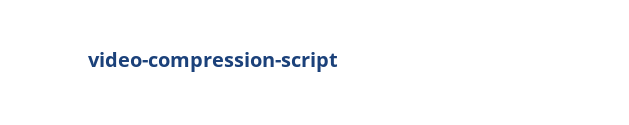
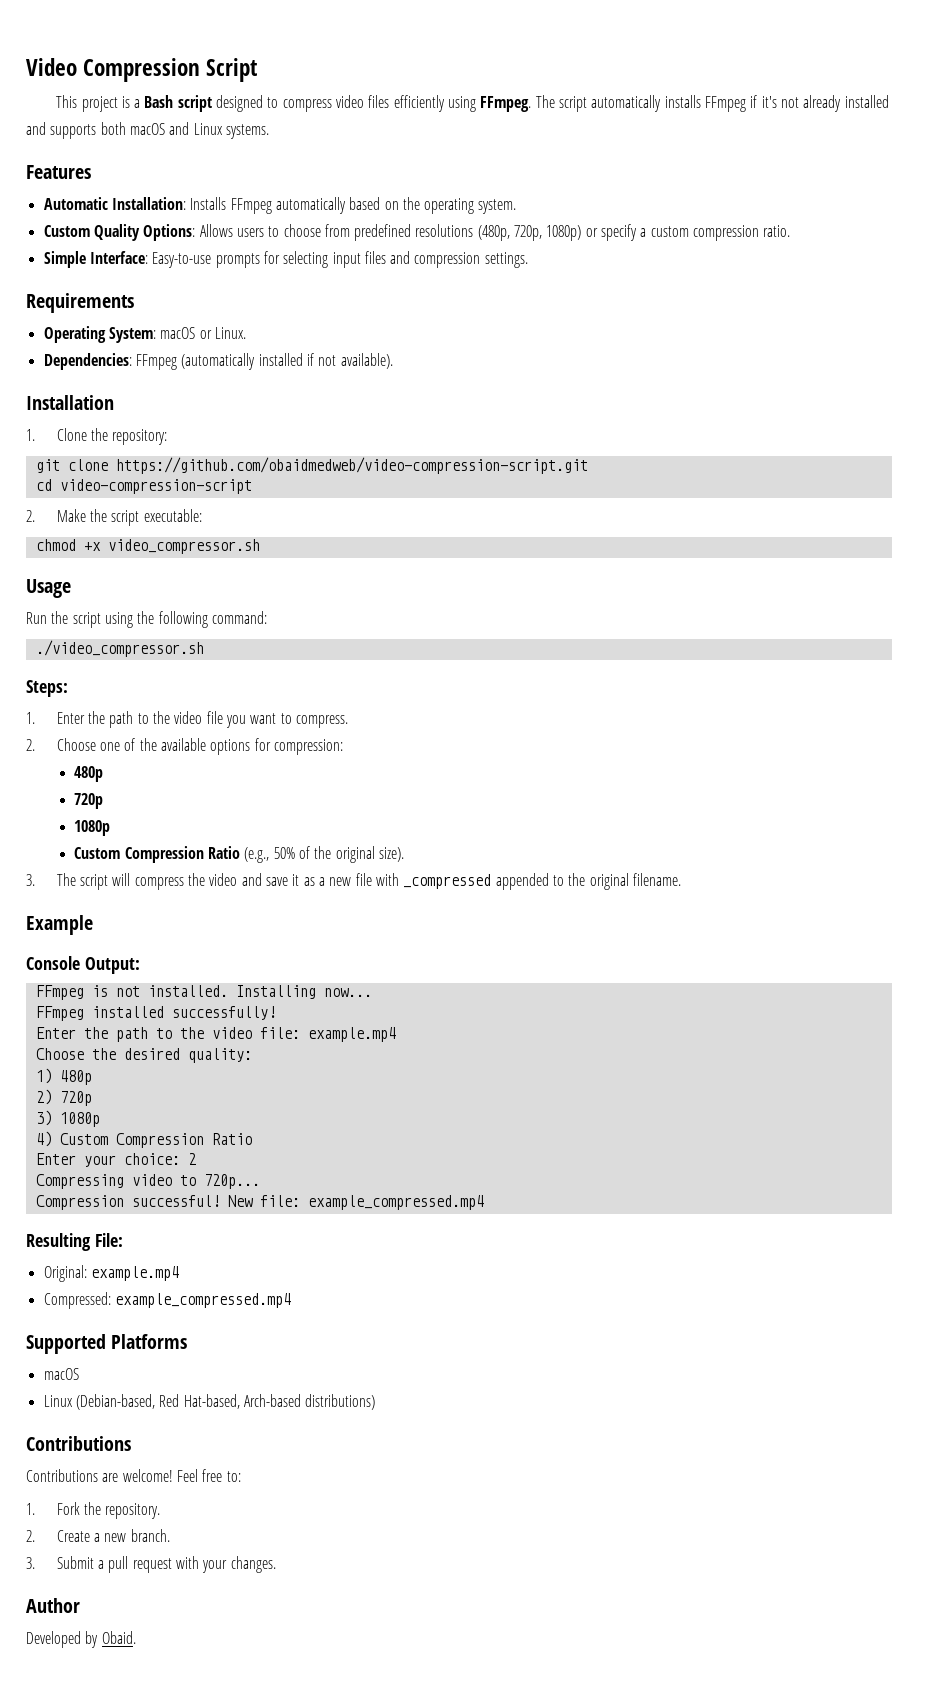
[88,52,338,72] video-compression-script -> [26,58,258,82] [56,95,889,112] [26,122,269,139] [26,165,91,179] [43,197,517,214] [43,224,791,241] [43,251,528,268] [26,293,134,313] [43,326,246,343] [43,353,393,370] [26,395,114,410] [26,428,168,445] [35,457,588,474] [35,479,252,494] [26,509,202,526] [35,539,260,554] [26,579,71,598] [26,611,267,628] [35,640,204,657] [26,680,68,697] [26,711,349,728] [26,738,344,755] [74,766,104,782] [74,793,104,809] [74,820,111,836] [74,846,404,863] [26,873,681,890] [26,915,93,935] [26,956,140,974] [35,985,372,1000] [35,1006,276,1021] [35,1027,396,1042] [35,1048,252,1063] [35,1068,92,1085] [35,1089,92,1106] [35,1110,100,1127] [35,1131,252,1148] [35,1153,196,1167] [35,1174,260,1189] [35,1195,484,1210] [26,1233,123,1251] [43,1265,179,1282] [43,1292,291,1309] [26,1334,188,1354] [43,1368,79,1380] [43,1394,376,1410] [26,1436,131,1451] [26,1469,241,1482] [26,1502,161,1519] [26,1529,170,1542] [26,1556,276,1573] [26,1598,80,1613] [26,1631,136,1648] Video Compression Script // This project is a Bash script designed to compress video files efficiently using FFmpeg. The script automatically installs FFmpeg if it's not already installed and supports both macOS and Linux systems. // Features // Automatic Installation: Installs FFmpeg automatically based on the operating system. // Custom Quality Options: Allows users to choose from predefined resolutions (480p, 720p, 1080p) or specify a custom compression ratio. // Simple Interface: Easy-to-use prompts for selecting input files and compression settings. // Requirements // Operating System: macOS or Linux. // Dependencies: FFmpeg (automatically installed if not available). // Installation // 1. Clone the repository: // git clone https://github.com/obaidmedweb/video-compression-script.git // cd video-compression-script // 2. Make the script executable: // chmod +x video_compressor.sh // Usage // Run the script using the following command: // ./video_compressor.sh // Steps: // 1. Enter the path to the video file you want to compress. // 2. Choose one of the available options for compression: // 480p // 720p // 1080p // Custom Compression Ratio (e.g., 50% of the original size). // 3. The script will compress the video and save it as a new file with _compressed appended to the original filename. // Example // Console Output: // FFmpeg is not installed. Installing now... // FFmpeg installed successfully! // Enter the path to the video file: example.mp4 // Choose the desired quality: // 1) 480p // 2) 720p // 3) 1080p // 4) Custom Compression Ratio // Enter your choice: 2 // Compressing video to 720p... // Compression successful! New file: example_compressed.mp4 // Resulting File: // Original: example.mp4 // Compressed: example_compressed.mp4 // Supported Platforms // macOS // Linux (Debian-based, Red Hat-based, Arch-based distributions) // Contributions // Contributions are welcome! Feel free to: // 1. Fork the repository. // 2. Create a new branch. // 3. Submit a pull request with your changes. // Author // Developed by Obaid.

